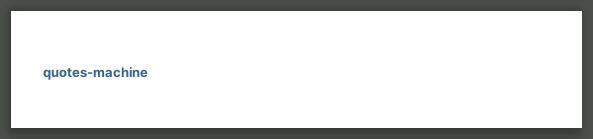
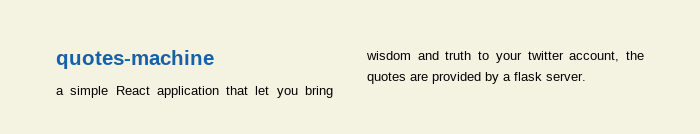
(148, 73) none -> [56,86,333,98] [366,51,644,63] [367,72,586,84] // a simple React application that let you bring wisdom and truth to your twitter account, the quotes are provided by a flask server.

